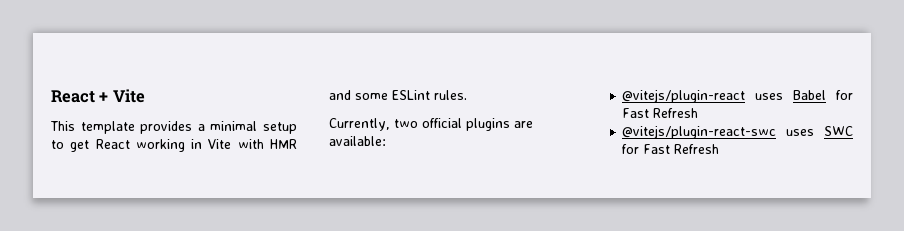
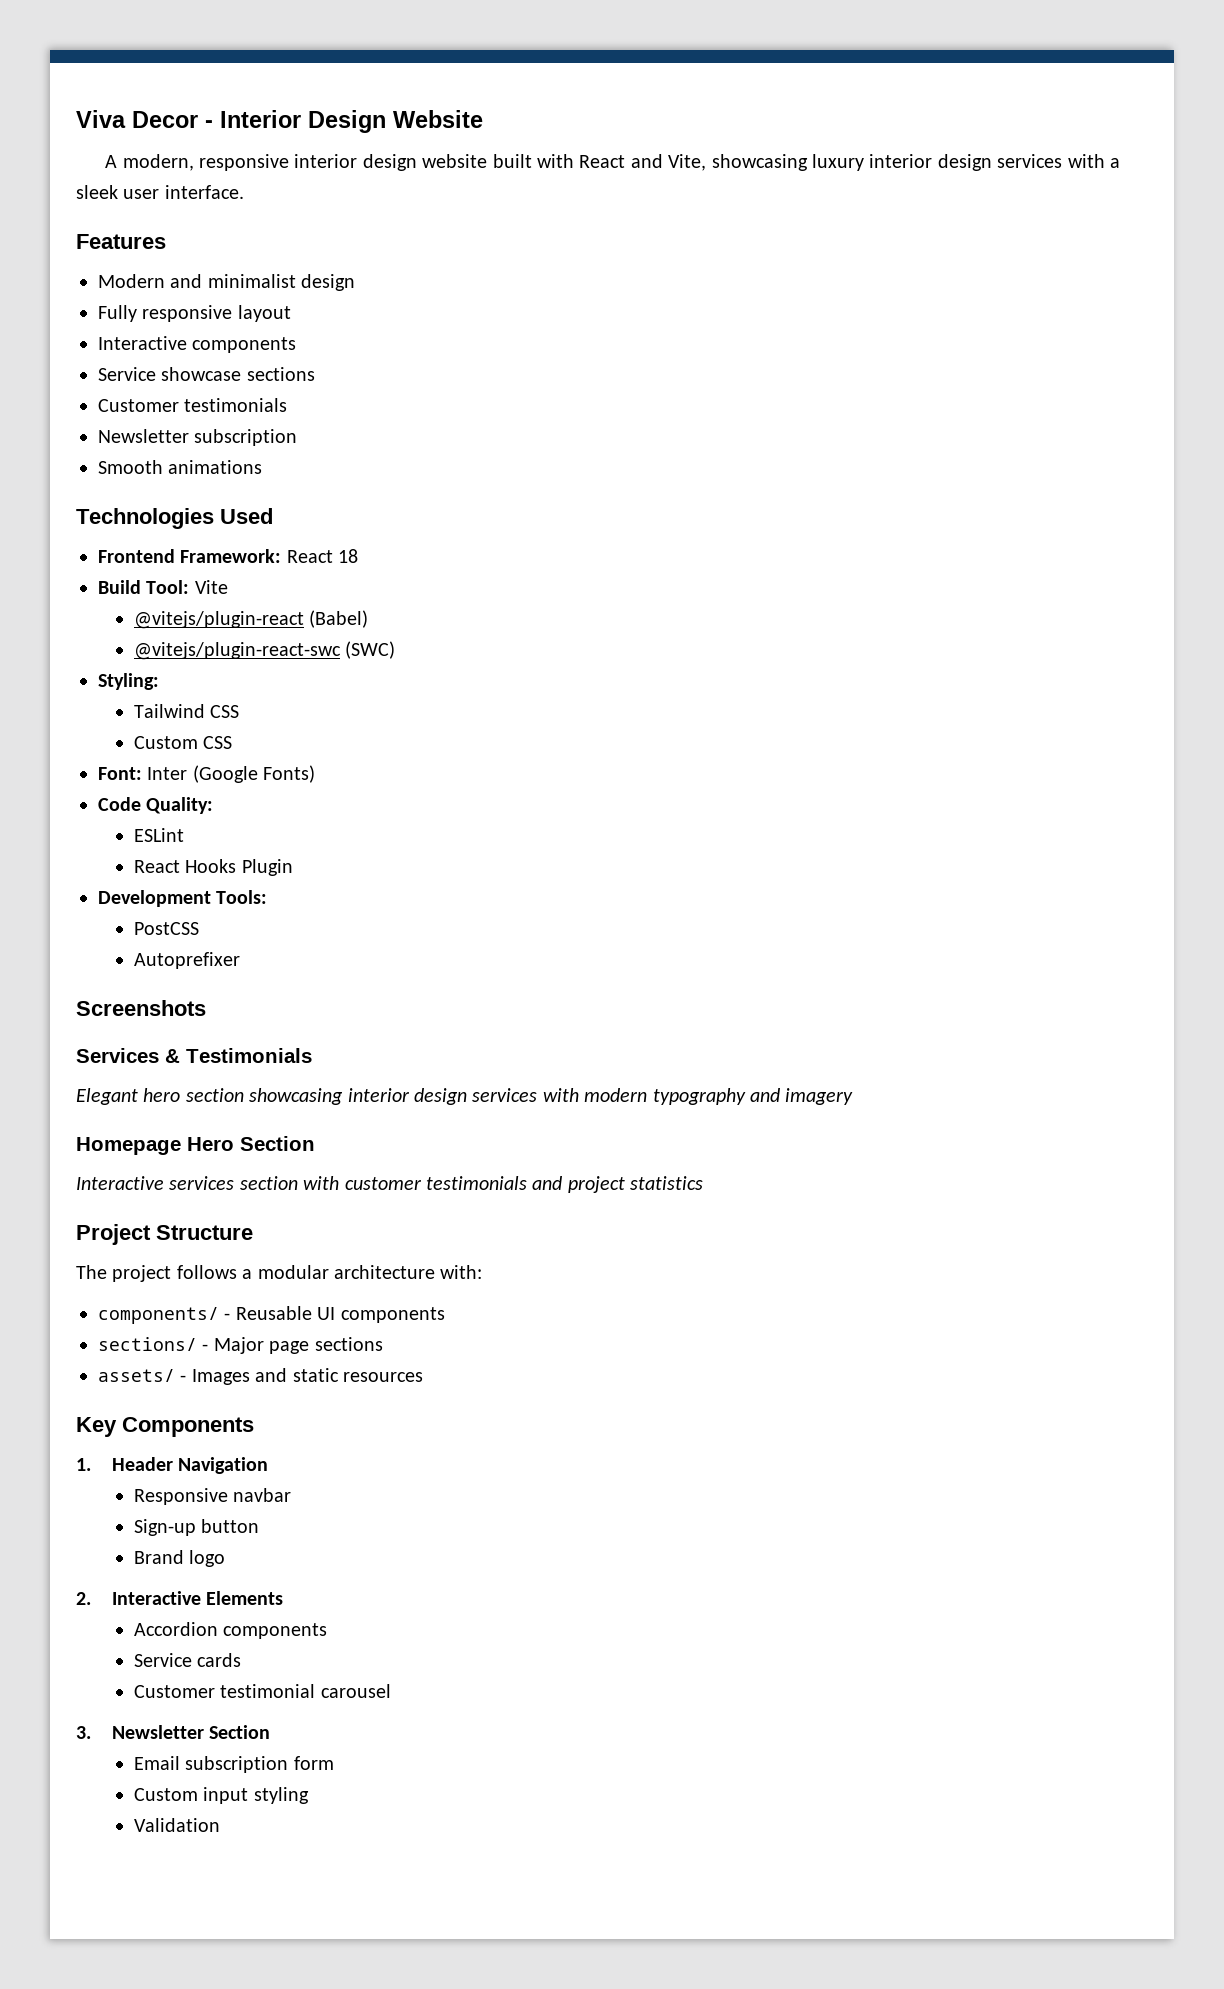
[51,89,145,103] [50,121,297,134] [51,139,297,152] [329,90,467,100] [329,118,533,131] [329,136,386,146] [622,89,853,103] [622,108,699,118] [622,125,853,139] [622,144,720,154] React + Vite // This template provides a minimal setup to get React working in Vite with HMR and some ESLint rules. // Currently, two official plugins are available: // @vitejs/plugin-react uses Babel for Fast Refresh // @vitejs/plugin-react-swc uses SWC for Fast Refresh -> [76,110,483,133] [105,154,1121,171] [76,185,244,199] [76,234,166,249] [98,274,356,291] [98,305,291,322] [98,336,297,353] [98,367,315,381] [98,398,288,412] [98,429,298,446] [98,460,263,474] [76,508,273,529] [98,549,359,563] [98,580,228,594] [133,610,369,629] [133,641,396,660] [98,673,159,690] [133,704,240,718] [133,736,233,749] [98,765,316,783] [98,797,214,814] [133,828,184,842] [133,859,293,876] [98,890,268,907] [133,922,199,935] [133,952,240,969] [76,1000,206,1016] [76,1048,312,1063] [76,1088,854,1105] [76,1136,315,1155] [76,1176,704,1193] [76,1224,253,1245] [76,1265,483,1282] [98,1306,445,1324] [98,1337,383,1354] [98,1368,423,1385] [76,1417,254,1437] [76,1457,269,1474] [133,1488,292,1505] [133,1519,260,1536] [133,1550,226,1567] [76,1591,284,1605] [133,1622,328,1639] [133,1653,242,1667] [133,1684,391,1698] [76,1725,271,1739] [133,1756,334,1773] [133,1787,309,1804] [133,1818,220,1832] Viva Decor - Interior Design Website // A modern, responsive interior design website built with React and Vite, showcasing luxury interior design services with a sleek user interface. // Features // Modern and minimalist design // Fully responsive layout // Interactive components // Service showcase sections // Customer testimonials // Newsletter subscription // Smooth animations // Technologies Used // Frontend Framework: React 18 // Build Tool: Vite // @vitejs/plugin-react (Babel) // @vitejs/plugin-react-swc (SWC) // Styling: // Tailwind CSS // Custom CSS // Font: Inter (Google Fonts) // Code Quality: // ESLint // React Hooks Plugin // Development Tools: // PostCSS // Autoprefixer // Screenshots // Services & Testimonials // Elegant hero section showcasing interior design services with modern typography and imagery // Homepage Hero Section // Interactive services section with customer testimonials and project statistics // Project Structure // The project follows a modular architecture with: // components/ - Reusable UI components // sections/ - Major page sections // assets/ - Images and static resources // Key Components // 1. Header Navigation // Responsive navbar // Sign-up button // Brand logo // 2. Interactive Elements // Accordion components // Service cards // Customer testimonial carousel // 3. Newsletter Section // Email subscription form // Custom input styling // Validation

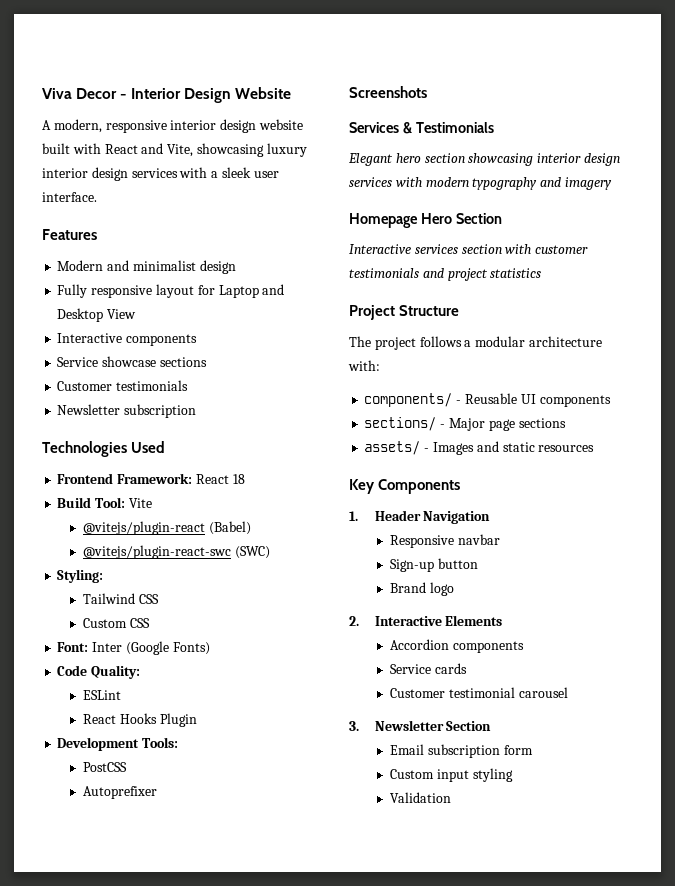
(291, 313) none -> [197,284,285,298] [57,308,137,322] for Laptop and Desktop View
[98,460,263,474] // Smooth animations -> (197, 411) none

